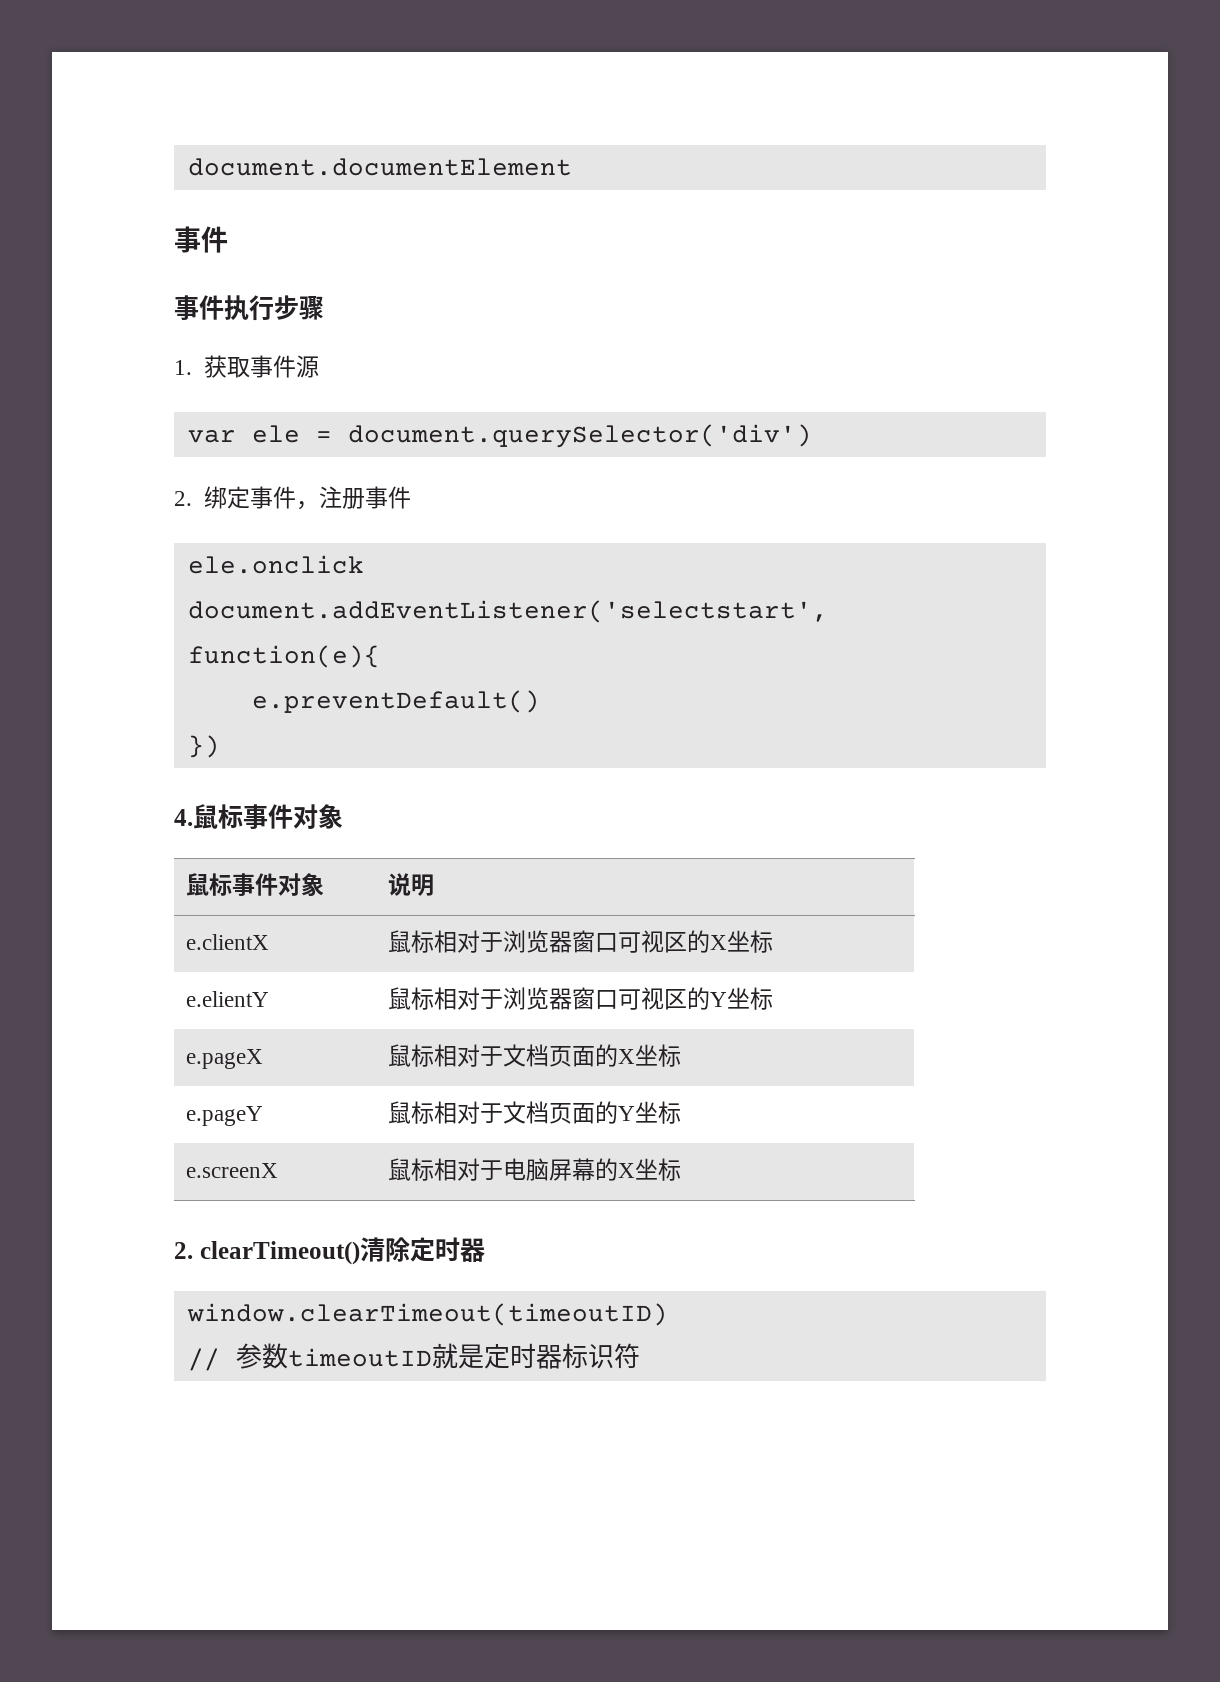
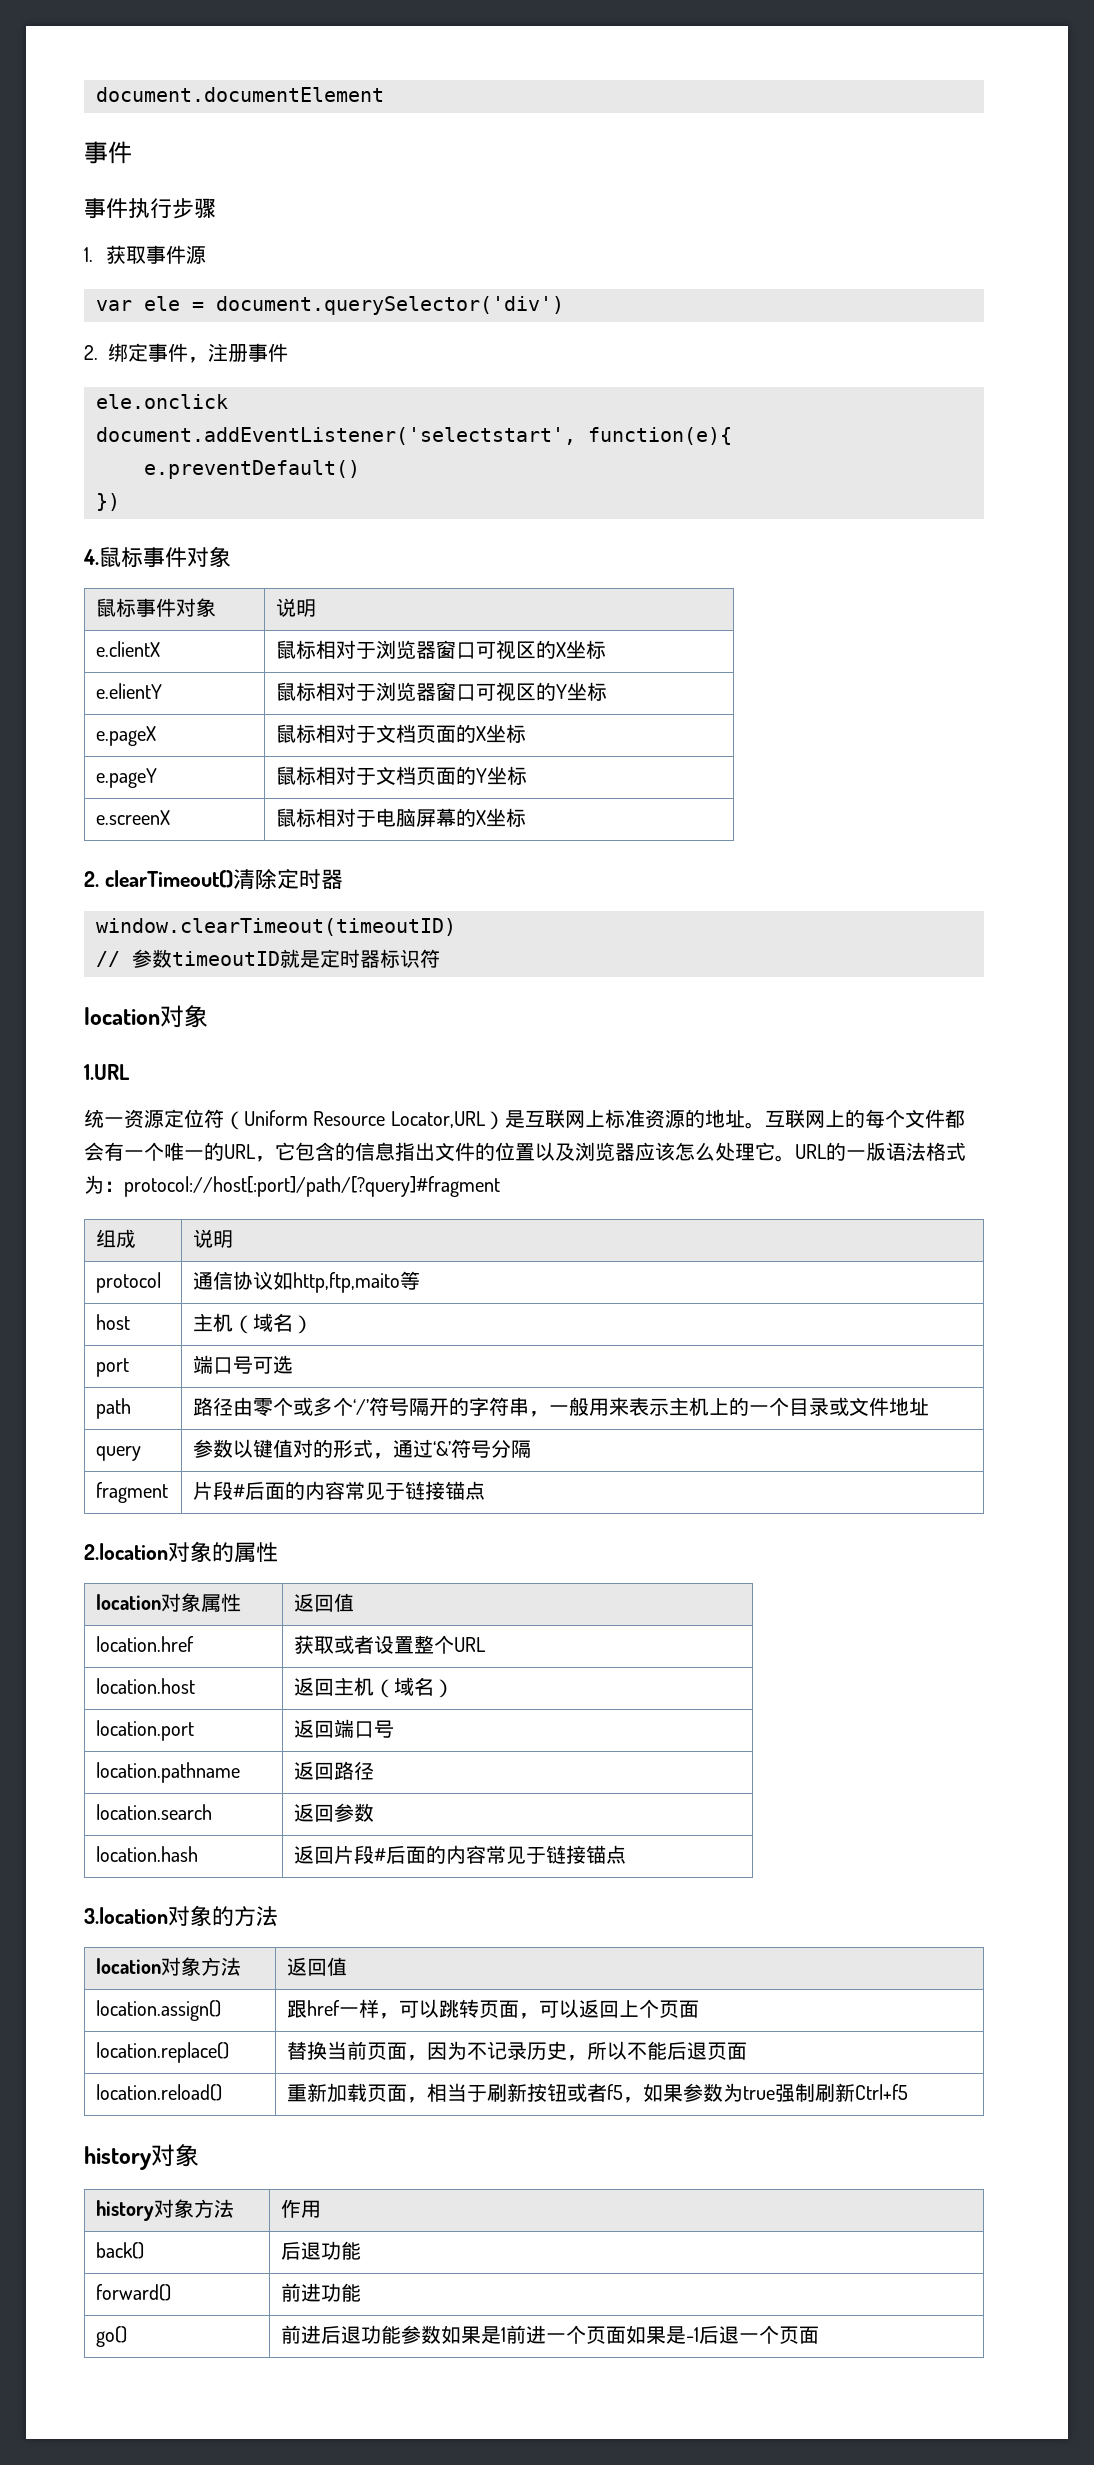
(640, 1356) none -> [84,1005,208,1028] [84,1064,130,1080] [84,1109,965,1130] [84,1142,966,1162] [84,1175,500,1197] [96,1229,137,1248] [193,1229,234,1248] [96,1272,162,1293] [193,1271,421,1293] [96,1314,131,1330] [193,1313,314,1334] [96,1358,130,1377] [193,1355,294,1374] [96,1398,132,1419] [193,1397,930,1417] [96,1446,142,1461] [193,1439,532,1459] [96,1482,169,1503] [193,1481,486,1500] [84,1541,278,1563] [96,1593,242,1612] [294,1593,355,1612] [96,1636,195,1652] [294,1635,487,1654] [96,1678,196,1694] [294,1677,455,1698] [96,1720,195,1741] [294,1719,395,1738] [96,1762,241,1783] [294,1761,375,1780] [96,1804,213,1820] [294,1803,375,1822] [96,1846,199,1862] [294,1845,627,1864] [84,1905,278,1926] [96,1957,242,1976] [287,1957,348,1976] [96,2000,222,2021] [287,1999,700,2019] [96,2042,230,2063] [287,2041,748,2061] [96,2084,223,2101] [287,2083,909,2103] [84,2144,199,2170] [96,2199,235,2221] [281,2199,322,2218] [96,2242,145,2259] [281,2241,362,2260] [96,2284,172,2301] [281,2283,362,2302] [96,2326,128,2347] [281,2325,820,2344] // location对象 // 1.URL // 统一资源定位符（Uniform Resource Locator,URL）是互联网上标准资源的地址。互联网上的每个文件都会有一个唯一的URL，它包含的信息指出文件的位置以及浏览器应该怎么处理它。URL的一版语法格式为：protocol://host[:port]/path/[?query]#fragment // 组成 | 说明 // protocol | 通信协议如http,ftp,maito等 // host | 主机（域名） // port | 端口号可选 // path | 路径由零个或多个‘/’符号隔开的字符串，一般用来表示主机上的一个目录或文件地址 // query | 参数以键值对的形式，通过‘&’符号分隔 // fragment | 片段#后面的内容常见于链接锚点 // 2.location对象的属性 // location对象属性 | 返回值 // location.href | 获取或者设置整个URL // location.host | 返回主机（域名） // location.port | 返回端口号 // location.pathname | 返回路径 // location.search | 返回参数 // location.hash | 返回片段#后面的内容常见于链接锚点 // 3.location对象的方法 // location对象方法 | 返回值 // location.assign() | 跟href一样，可以跳转页面，可以返回上个页面 // location.replace() | 替换当前页面，因为不记录历史，所以不能后退页面 // location.reload() | 重新加载页面，相当于刷新按钮或者f5，如果参数为true强制刷新Ctrl+f5 // history对象 // history对象方法 | 作用 // back() | 后退功能 // forward() | 前进功能 // go() | 前进后退功能参数如果是1前进一个页面如果是-1后退一个页面

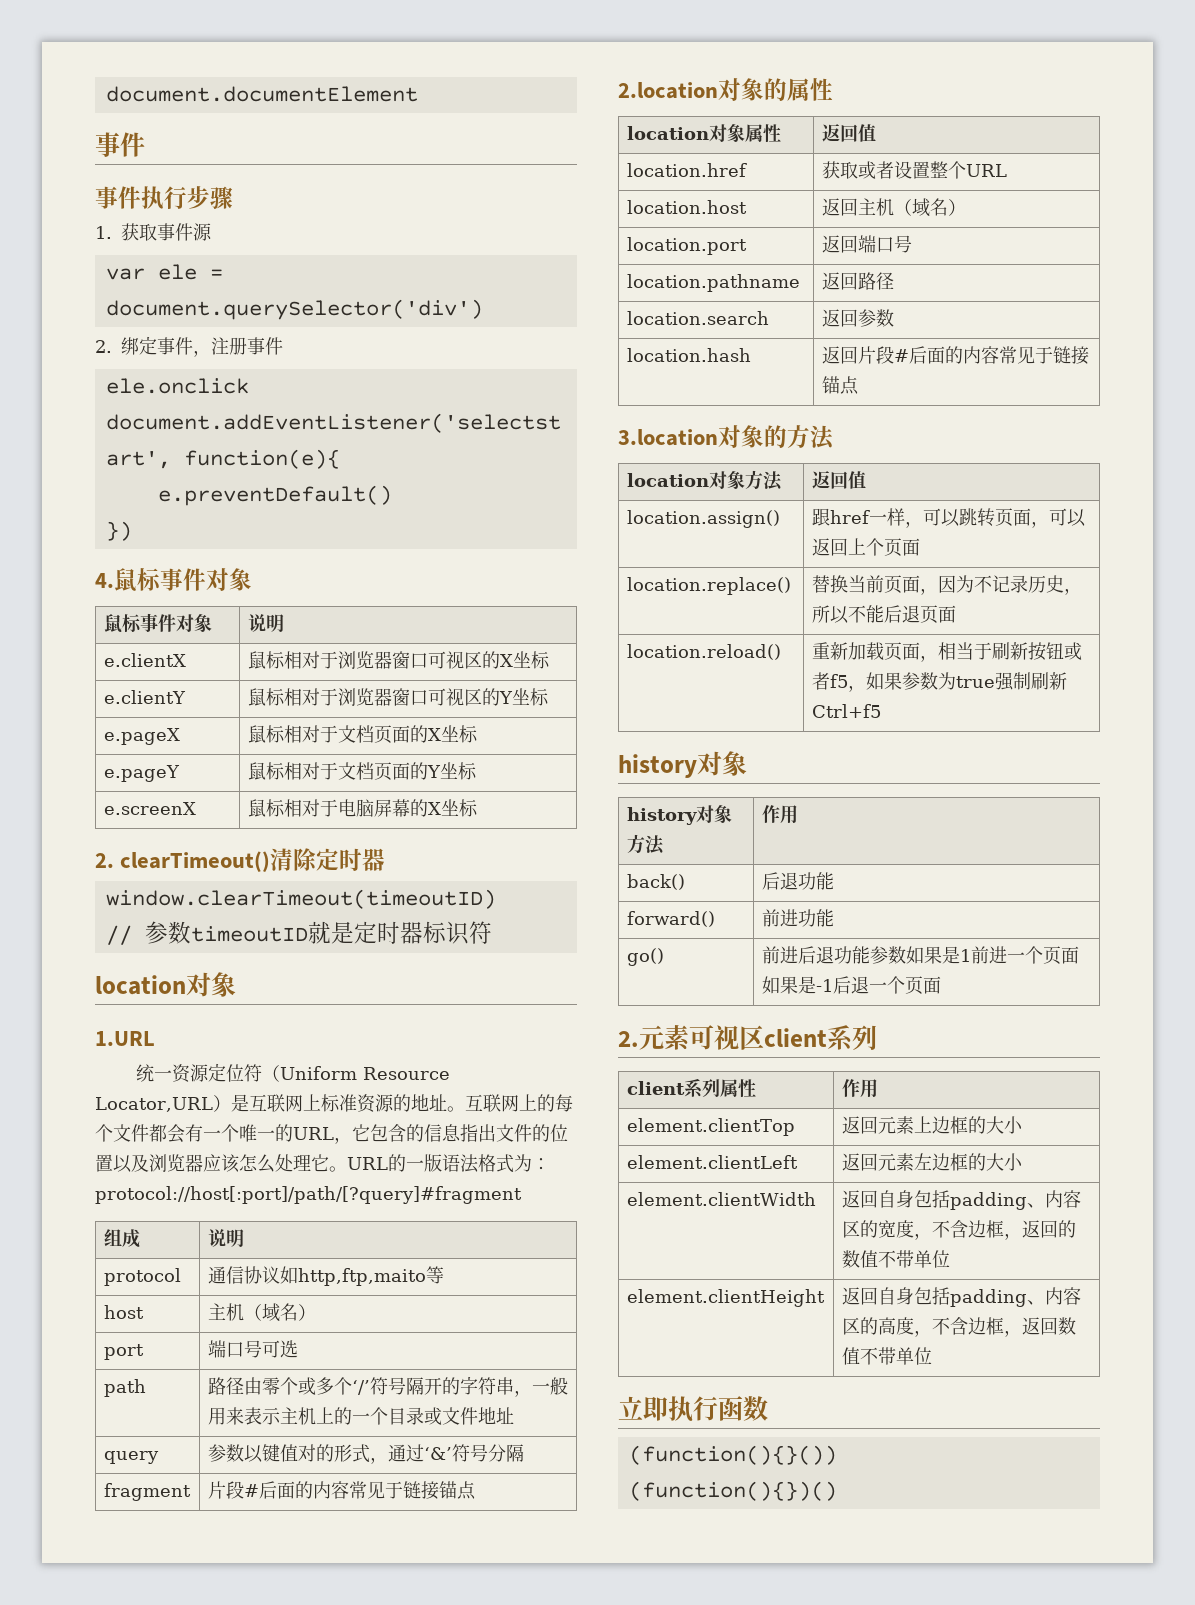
[96,683,163,699] e.elientY -> [103,690,186,704] e.clientY
(820, 2335) none -> [618,1025,877,1051] [626,1078,756,1098] [841,1079,878,1098] [626,1118,795,1136] [841,1116,1023,1134] [626,1155,798,1169] [841,1153,1023,1171] [626,1192,816,1206] [841,1190,1081,1210] [841,1220,1076,1240] [841,1250,950,1268] [626,1289,825,1307] [841,1287,1081,1307] [841,1317,1076,1337] [841,1347,932,1365] [618,1396,768,1422] [628,1445,837,1465] [628,1481,837,1501] // 2.元素可视区client系列 // client系列属性 | 作用 // element.clientTop | 返回元素上边框的大小 // element.clientLeft | 返回元素左边框的大小 // element.clientWidth | 返回自身包括padding、内容区的宽度，不含边框，返回的数值不带单位 // element.clientHeight | 返回自身包括padding、内容区的高度，不含边框，返回数值不带单位 // 立即执行函数 // (function(){}()) // (function(){})()

